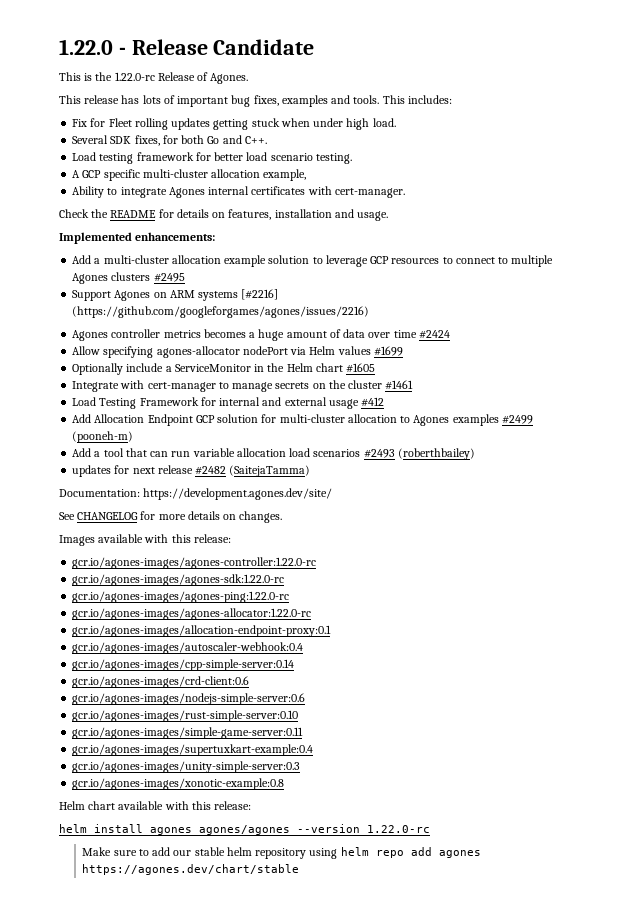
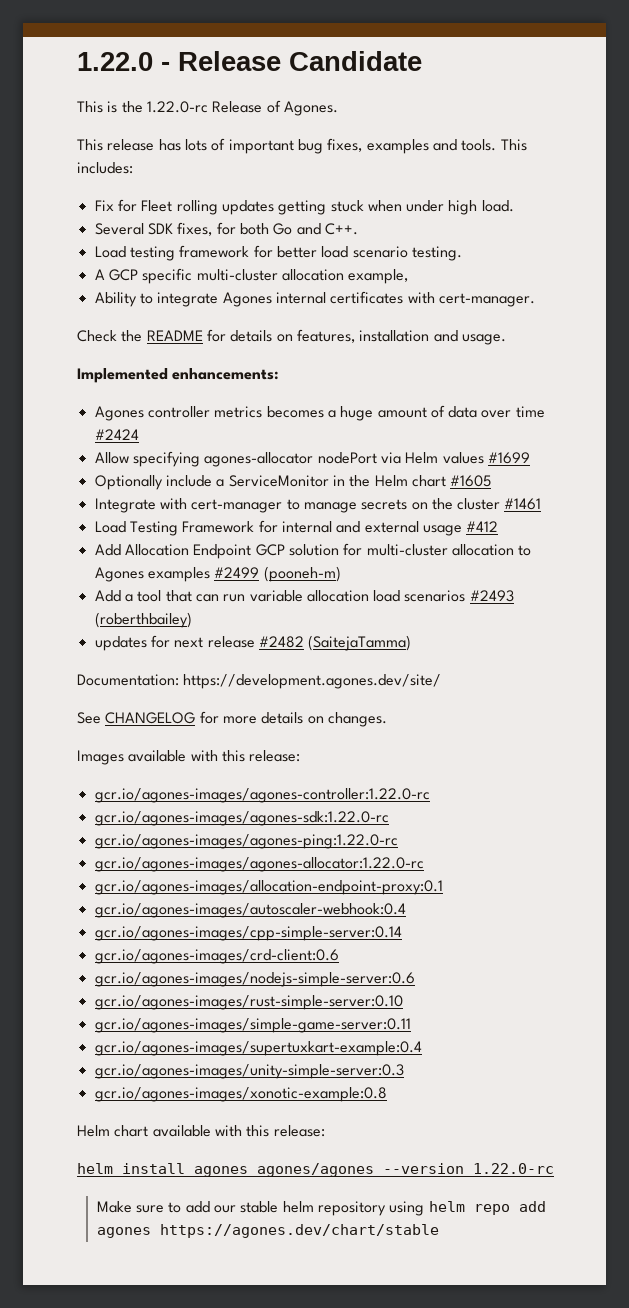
[72,255,554,267] [72,272,185,284] [72,289,279,301] [72,306,370,318] // Add a multi-cluster allocation example solution to leverage GCP resources to connect to multiple Agones clusters #2495 // Support Agones on ARM systems [#2216] (https://github.com/googleforgames/agones/issues/2216) -> (280, 374) none

